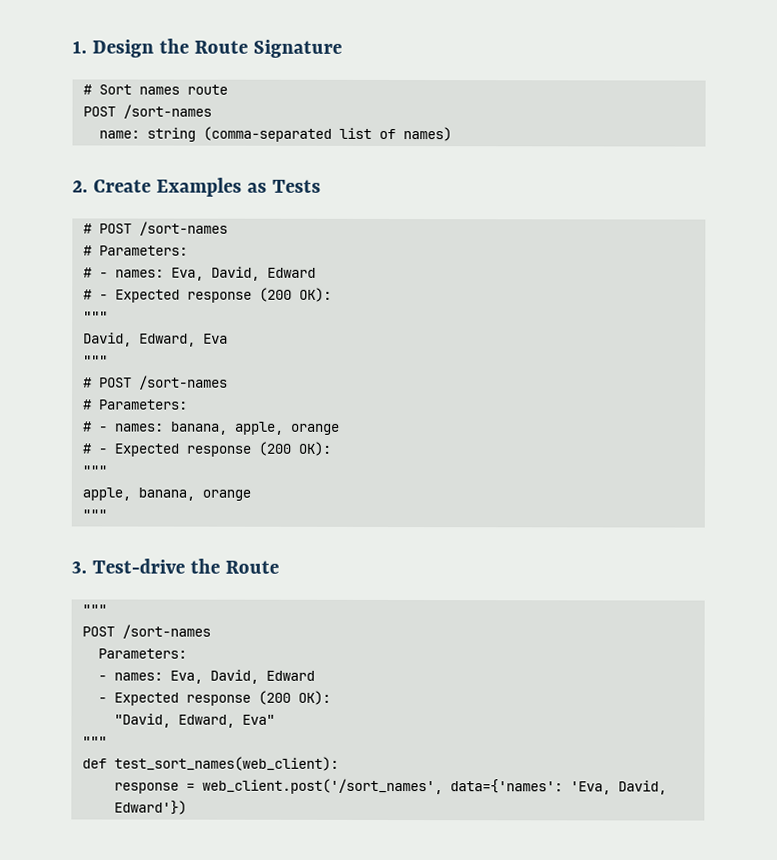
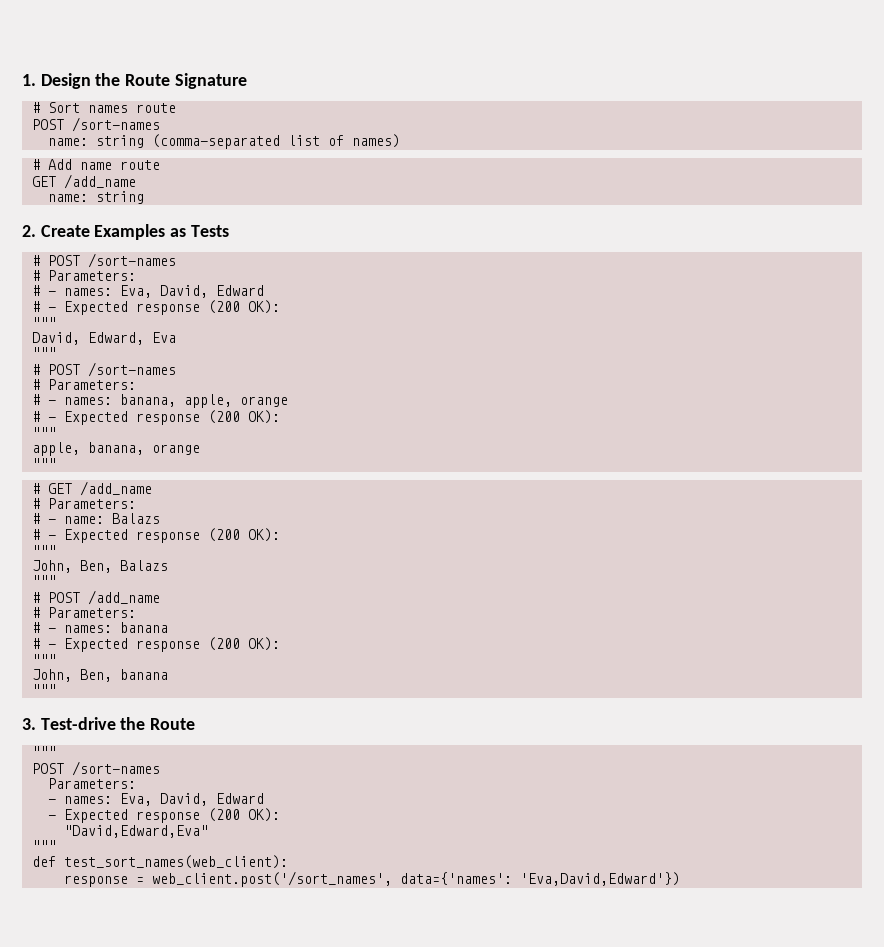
(452, 134) none -> [31,159,160,170] [31,174,136,189] [47,191,144,204] // # Add name route // GET /add_name // name: string
(107, 514) none -> [31,481,152,496] [31,498,136,509] [31,513,160,524] [31,528,280,543] [31,545,56,556] [31,560,168,573] [31,575,56,586] [31,590,160,605] [31,607,136,618] [31,622,168,633] [31,637,280,652] [31,654,56,665] [31,669,168,682] [31,684,56,695] // # GET /add_name // # Parameters: // # - name: Balazs // # - Expected response (200 OK): // """ // John, Ben, Balazs // """ // # POST /add_name // # Parameters: // # - names: banana // # - Expected response (200 OK): // """ // John, Ben, banana // """
[113,713,275,728] "David, Edward, Eva" -> [63,825,208,838] "David,Edward,Eva"
[569,780,667,795] [113,800,187,815] 'Eva, David, Edward'}) -> [519,872,680,886] 'Eva,David,Edward'})

